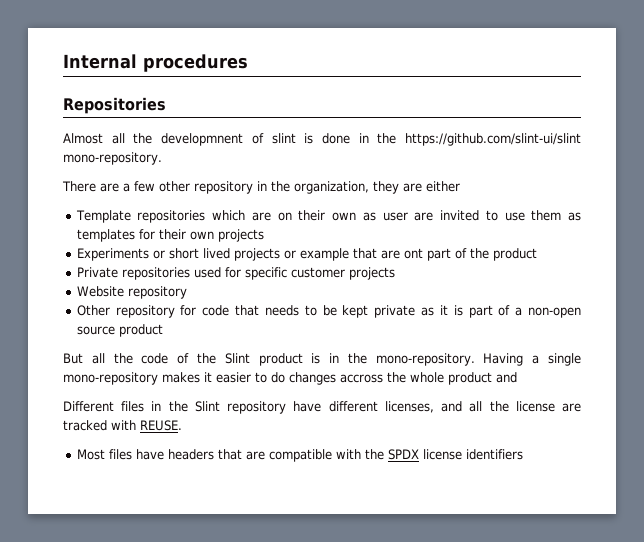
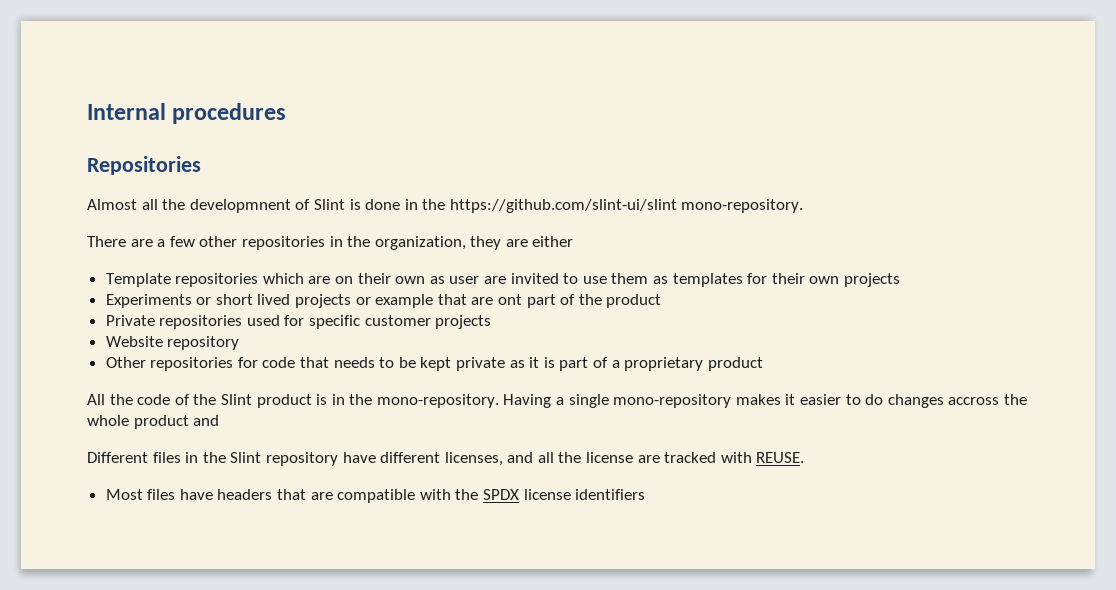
[271,133,296,144] slint -> [313,199,345,210] Slint
[194,181,253,194] repository -> [241,236,325,250] repositories
[115,305,175,318] repository -> [150,357,234,371] repositories
[528,307,581,318] [76,324,163,337] [63,353,105,364] non-open source product // But all -> [624,357,763,371] [87,394,105,405] proprietary product // All

